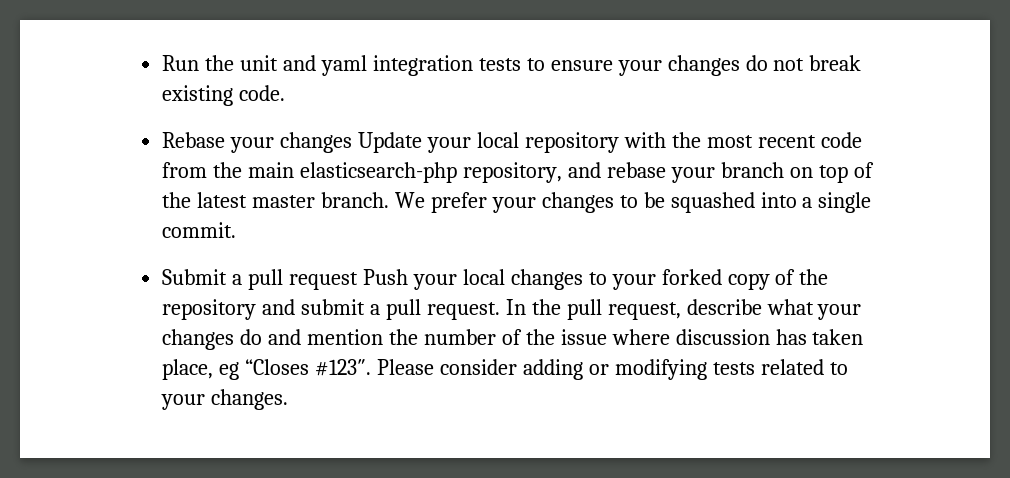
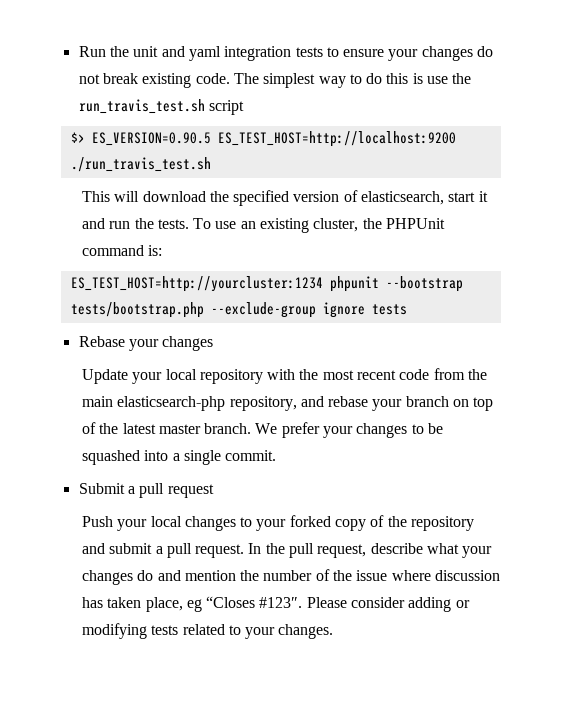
(286, 93) none -> [233,73,472,88] [78,99,244,115] [70,131,456,147] [70,157,211,172] [81,190,488,206] [81,218,446,233] [81,245,163,256] [70,276,463,292] [70,302,407,318] The simplest way to do this is use the run_travis_test.sh script // $> ES_VERSION=0.90.5 ES_TEST_HOST=http://localhost:9200 ./run_travis_test.sh // This will download the specified version of elasticsearch, start it and run the tests. To use an existing cluster, the PHPUnit command is: // ES_TEST_HOST=http://yourcluster:1234 phpunit --bootstrap tests/bootstrap.php --exclude-group ignore tests
(353, 142) none -> (214, 343) //
(359, 281) none -> (214, 491) //

